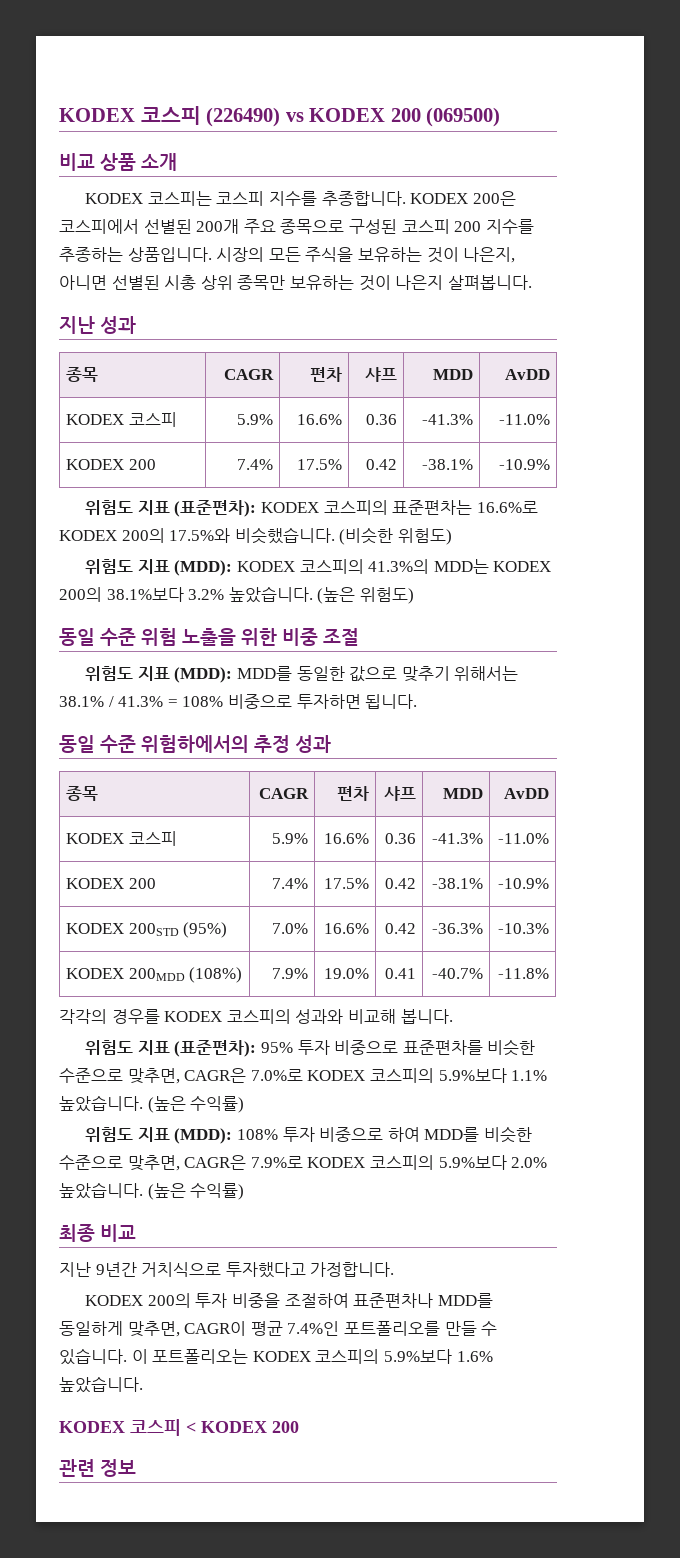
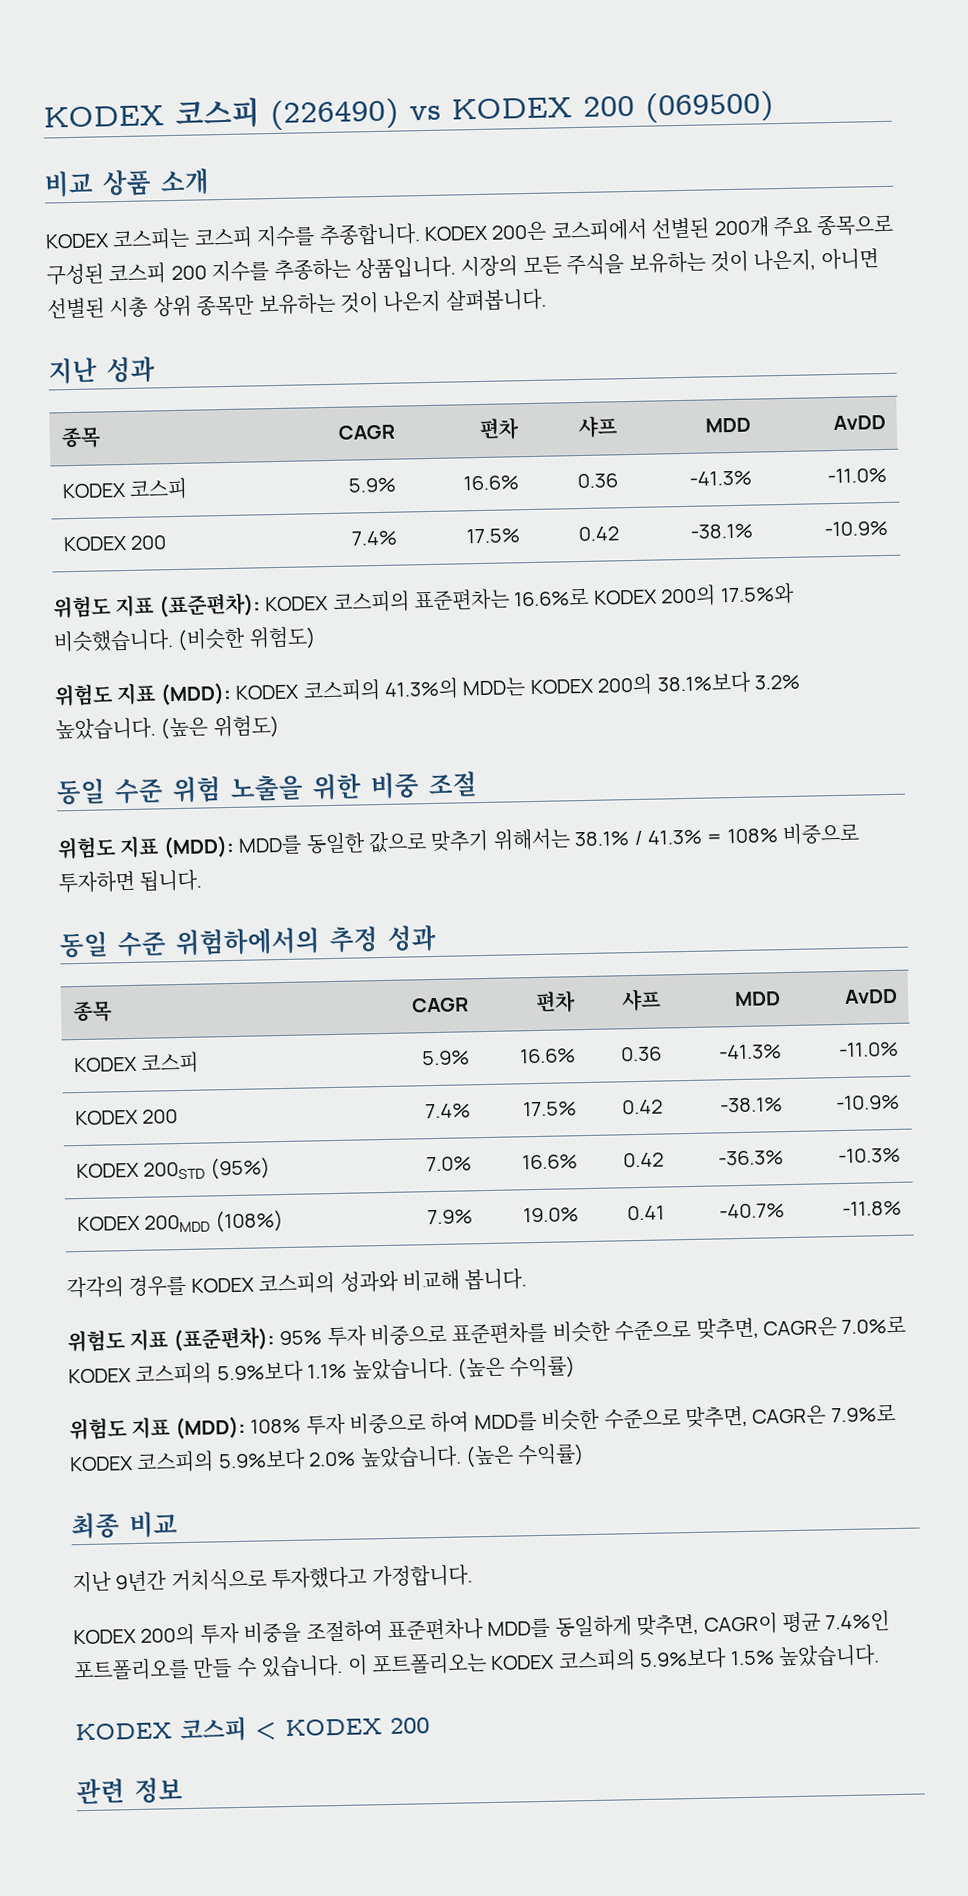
[456,1351,493,1362] 1.6% -> [729,1650,775,1666] 1.5%

